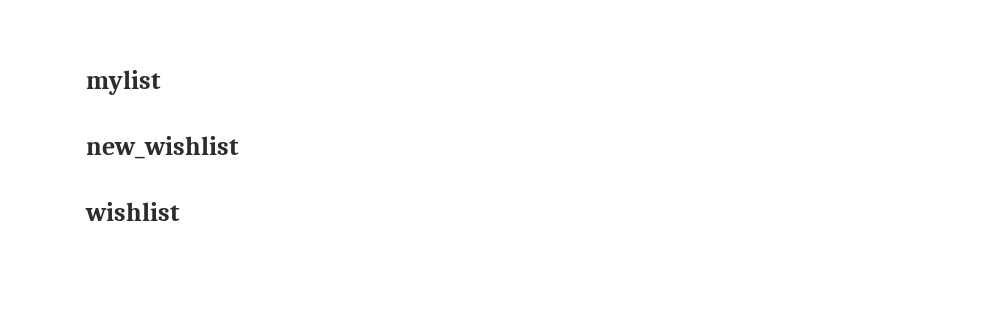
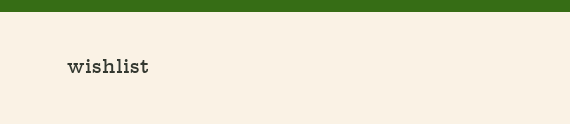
[86,70,161,95] [86,136,239,159] mylist // new_wishlist // -> (67, 66) none

